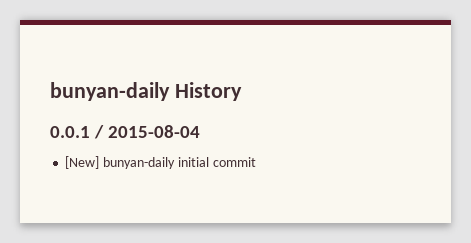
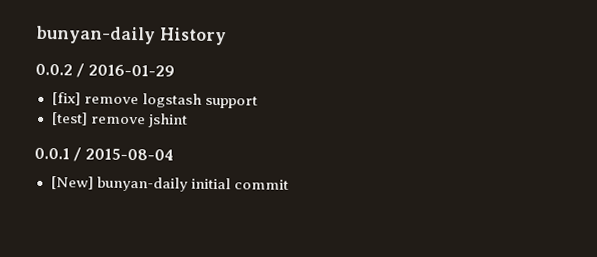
(242, 91) none -> [35,63,175,78] [51,92,258,109] [51,112,188,128] // 0.0.2 / 2016-01-29 // [fix] remove logstash support // [test] remove jshint

